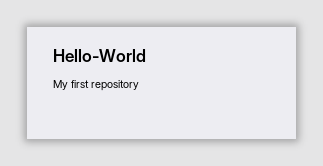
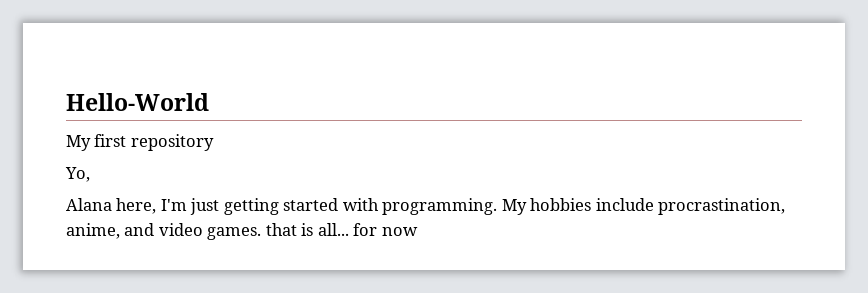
(139, 85) none -> [65,167,90,182] [66,198,786,215] [66,223,418,240] // Yo, // Alana here, I'm just getting started with programming. My hobbies include procrastination, anime, and video games. that is all... for now

